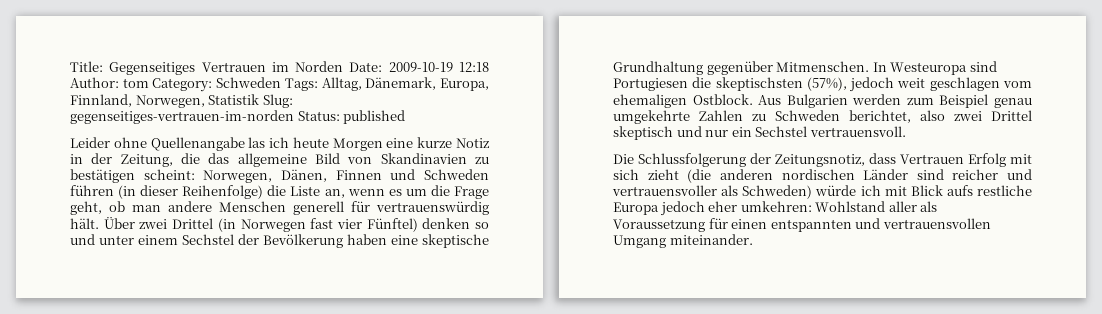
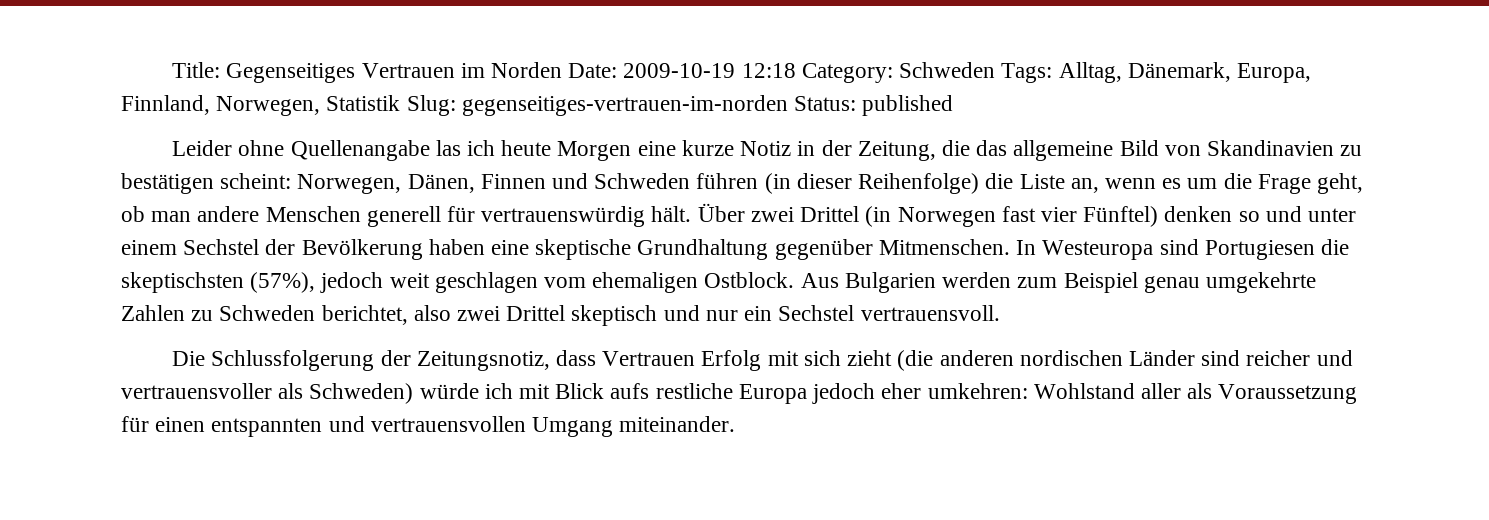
[70,77,149,88] Author: tom -> (796, 70) none

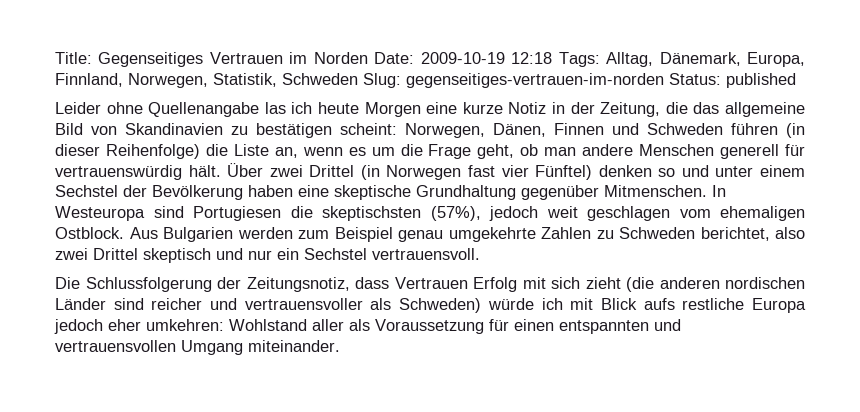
[801,62,996,83] Category: Schweden -> (553, 58) none
[326,95,401,111] Statistik -> [213,73,358,87] Statistik, Schweden

